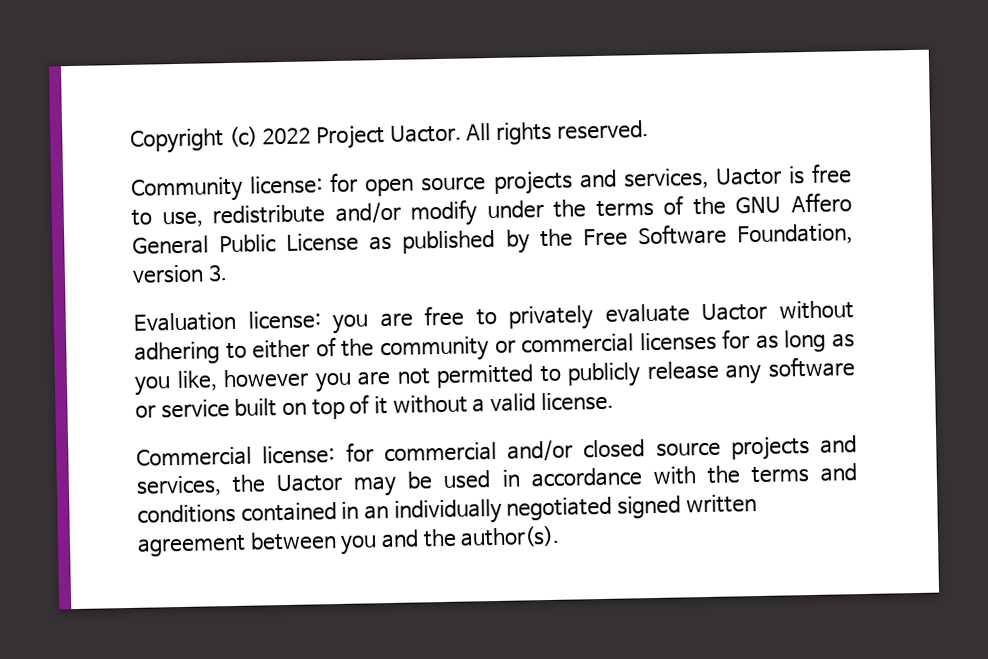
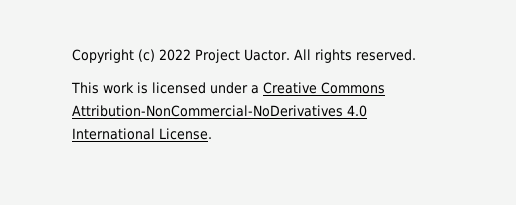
[131,163,853,203] [131,192,853,228] [132,223,854,255] [132,264,228,284] [133,300,854,335] [134,329,856,365] [134,356,856,396] [135,391,614,420] [136,435,858,467] [136,463,858,497] [137,494,757,525] [137,525,561,557] Community license: for open source projects and services, Uactor is free to use, redistribute and/or modify under the terms of the GNU Affero General Public License as published by the Free Software Foundation, version 3. // Evaluation license: you are free to privately evaluate Uactor without adhering to either of the community or commercial licenses for as long as you like, however you are not permitted to publicly release any software or service built on top of it without a valid license. // Commercial license: for commercial and/or closed source projects and services, the Uactor may be used in accordance with the terms and conditions contained in an individually negotiated signed written agreement between you and the author(s). -> [71,82,385,94] [72,105,367,117] [72,128,212,140] This work is licensed under a Creative Commons Attribution-NonCommercial-NoDerivatives 4.0 International License.

